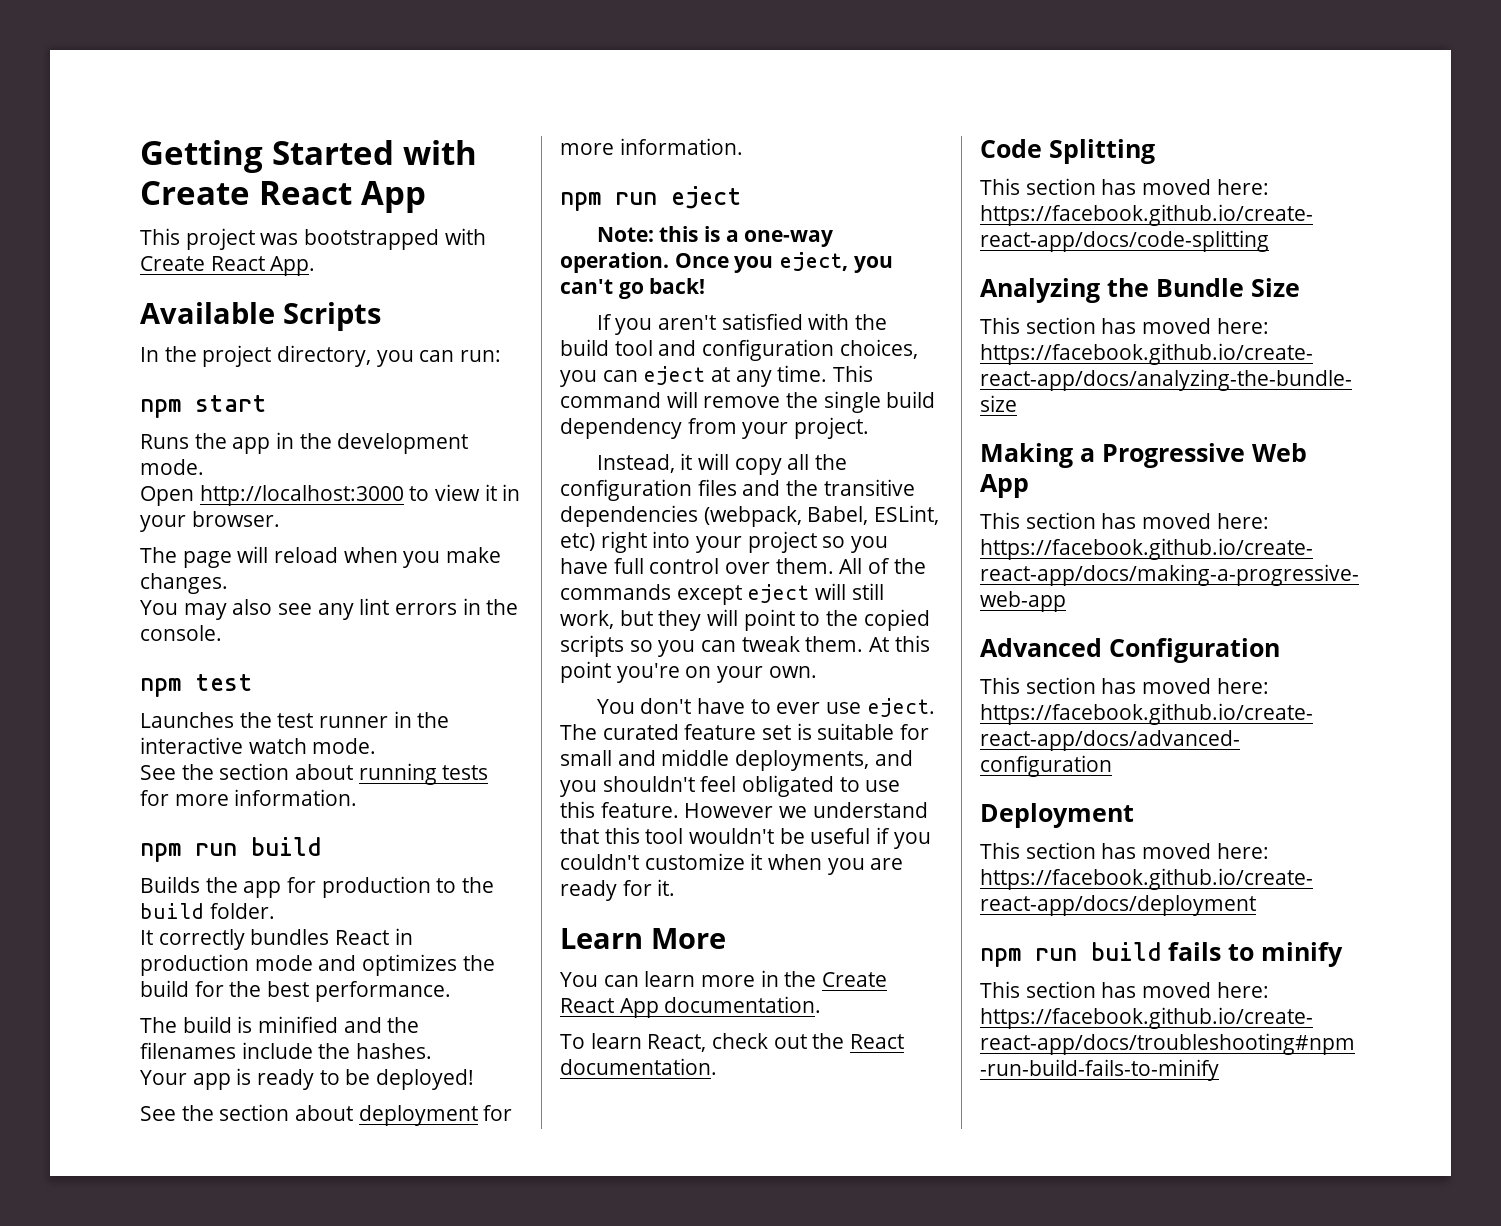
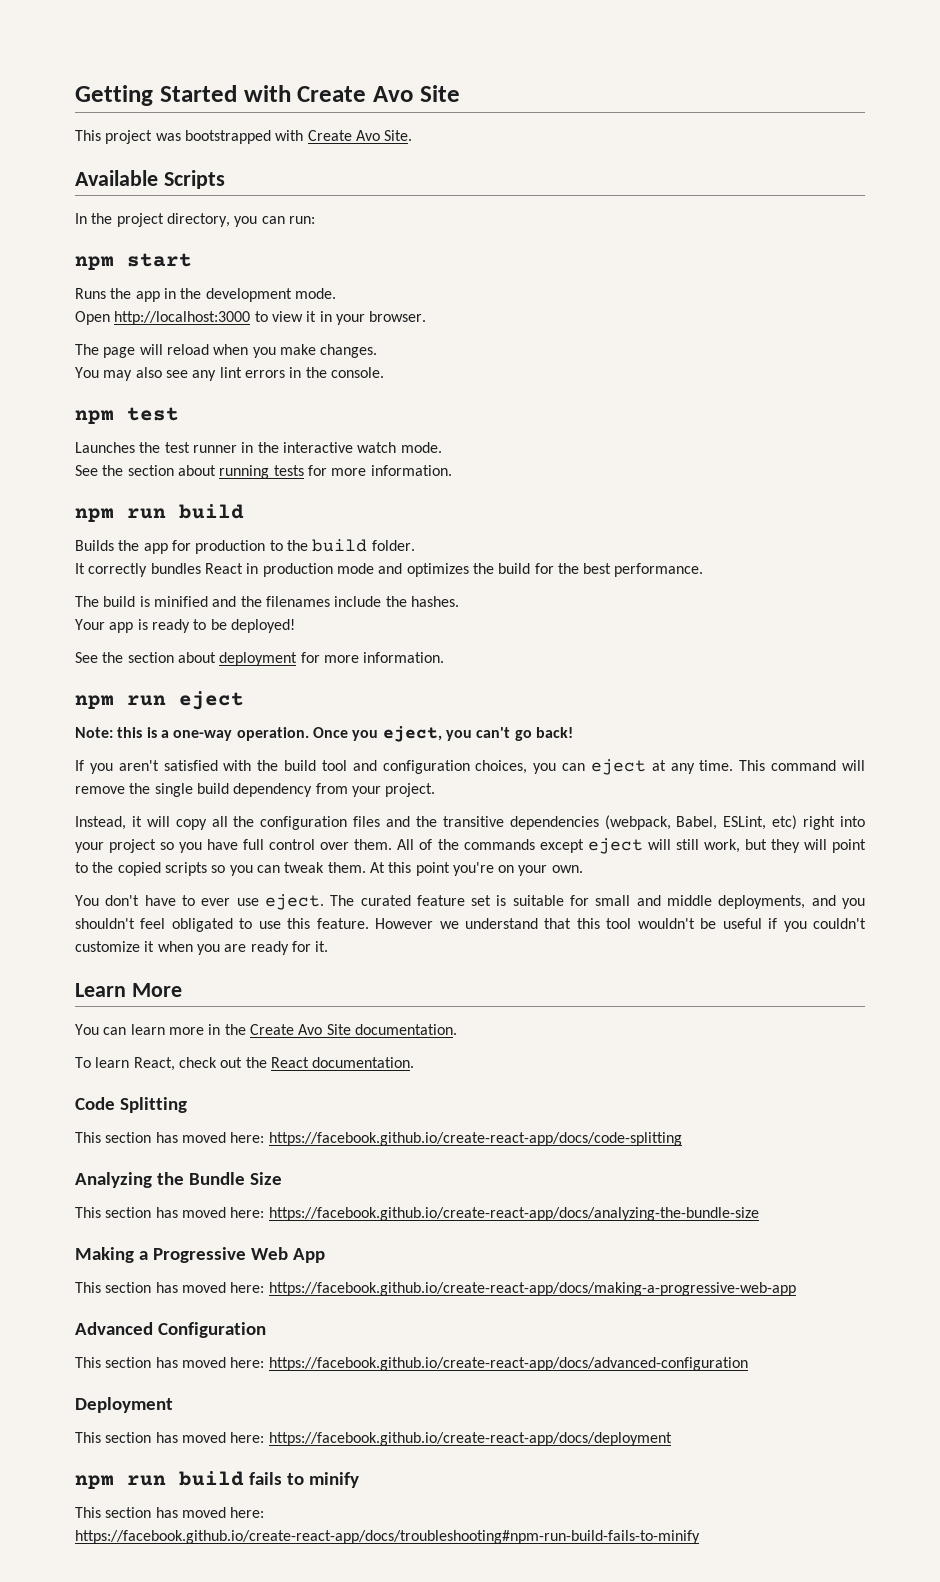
[258,181,426,213] React App -> [373,85,460,102] Avo Site
[210,256,316,276] React App. -> [355,130,413,141] Avo Site.
[560,998,659,1018] React App -> [298,1024,351,1035] Avo Site

